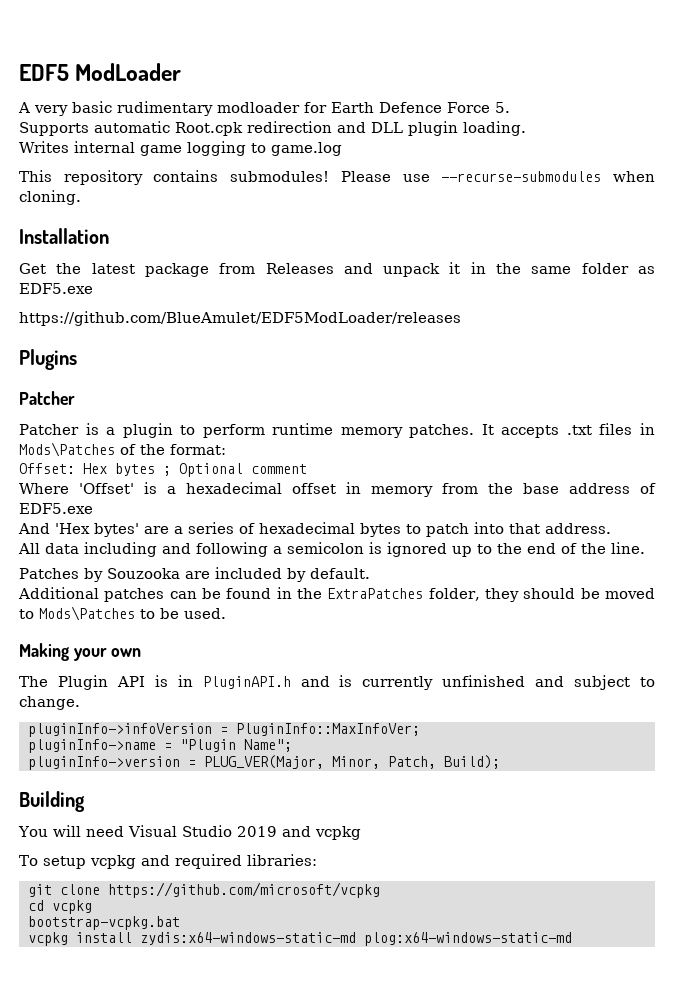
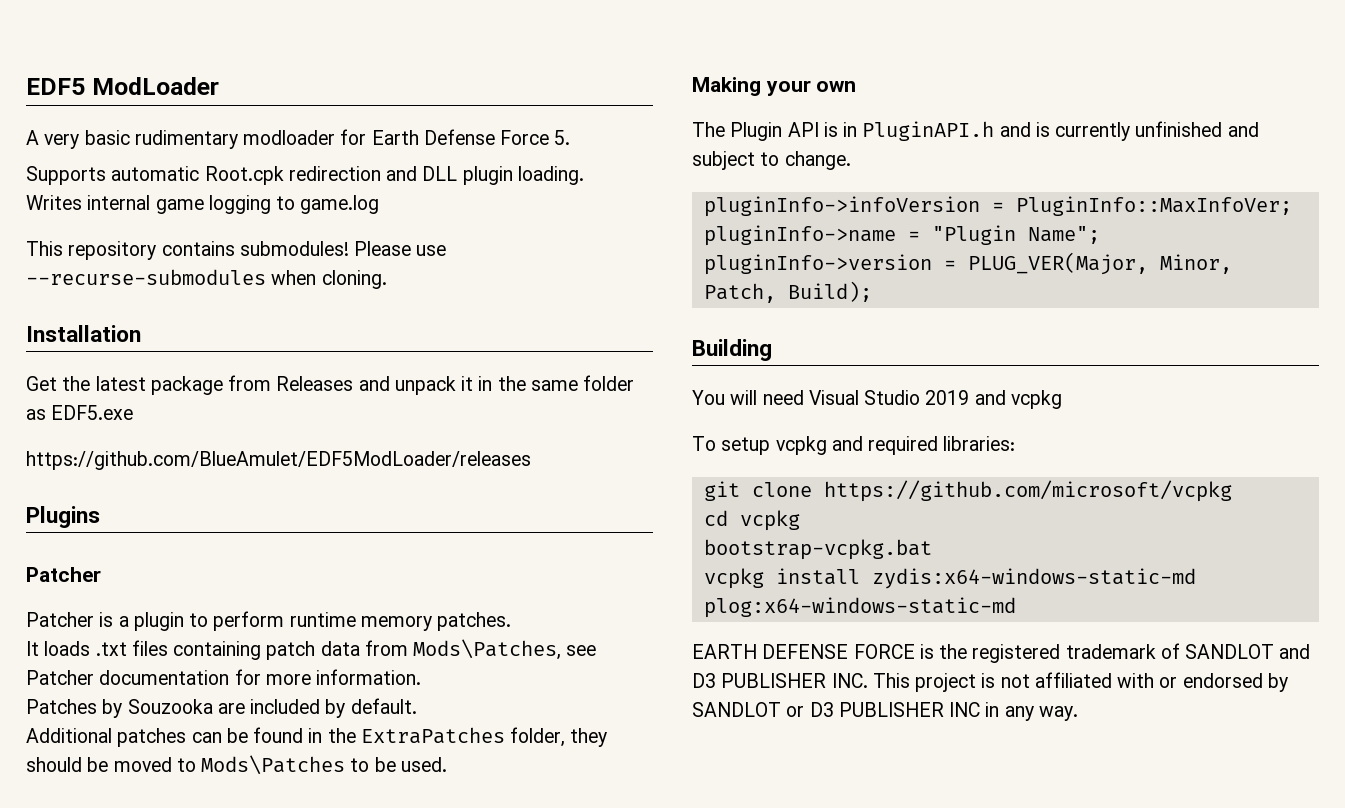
[379,102,442,113] Defence -> [423,129,495,145] Defense
[481,423,656,438] [19,442,226,457] [19,463,307,477] [19,482,656,497] [19,503,93,514] [18,522,611,537] [18,542,645,557] It accepts .txt files in Mods\Patches of the format: // Offset: Hex bytes ; Optional comment // Where 'Offset' is a hexadecimal offset in memory from the base address of EDF5.exe // And 'Hex bytes' are a series of hexadecimal bytes to patch into that address. // All data including and following a semicolon is ignored up to the end of the line. -> [26,639,597,660] [26,669,422,685] // It loads .txt files containing patch data from Mods\Patches, see Patcher documentation for more information.
(572, 939) none -> [692,643,1311,663] [692,672,1288,692] [692,702,1078,721] // EARTH DEFENSE FORCE is the registered trademark of SANDLOT and D3 PUBLISHER INC. This project is not affiliated with or endorsed by SANDLOT or D3 PUBLISHER INC in any way.

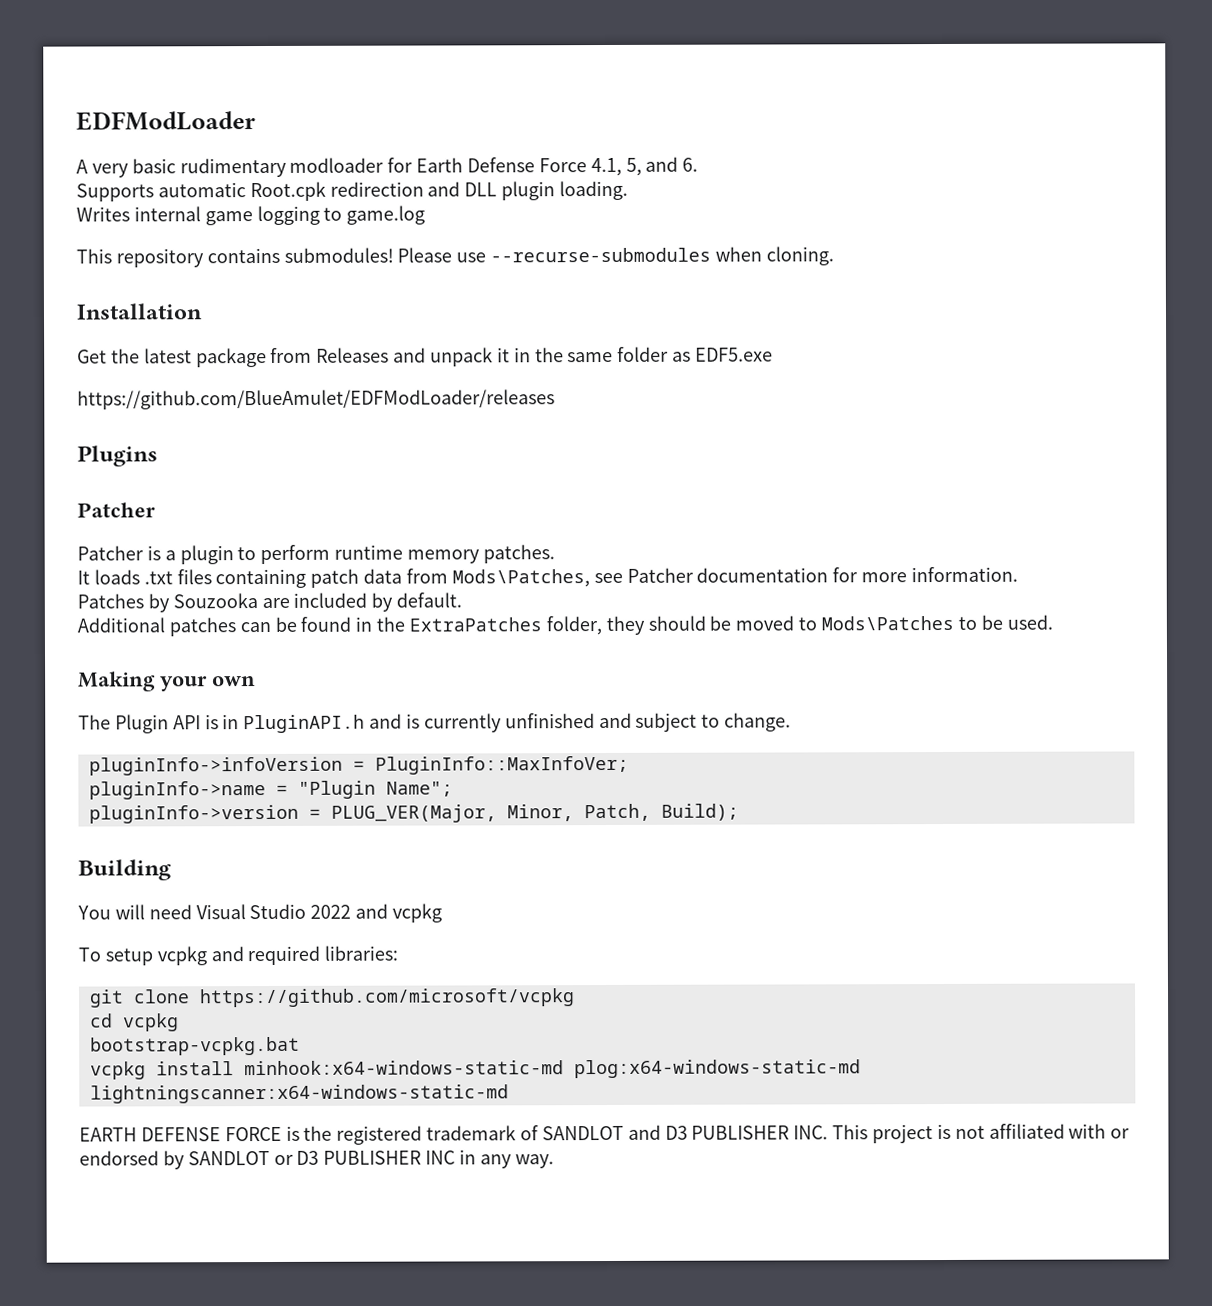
[26,77,219,95] EDF5 ModLoader -> [76,111,256,131] EDFModLoader
[554,130,571,145] 5. -> [590,156,699,177] 4.1, 5, and 6.
[26,451,531,470] https://github.com/BlueAmulet/EDF5ModLoader/releases -> [77,389,555,410] https://github.com/BlueAmulet/EDFModLoader/releases
[925,390,970,405] 2019 -> [310,904,352,919] 2022
[871,568,1196,589] zydis:x64-windows-static-md -> [243,1060,564,1076] minhook:x64-windows-static-md
(1016, 607) none -> [89,1084,509,1104] lightningscanner:x64-windows-static-md

